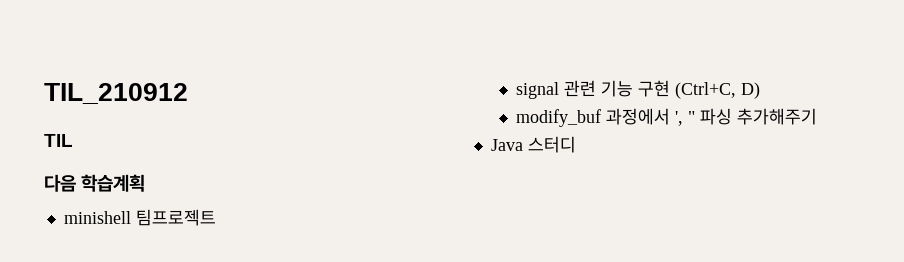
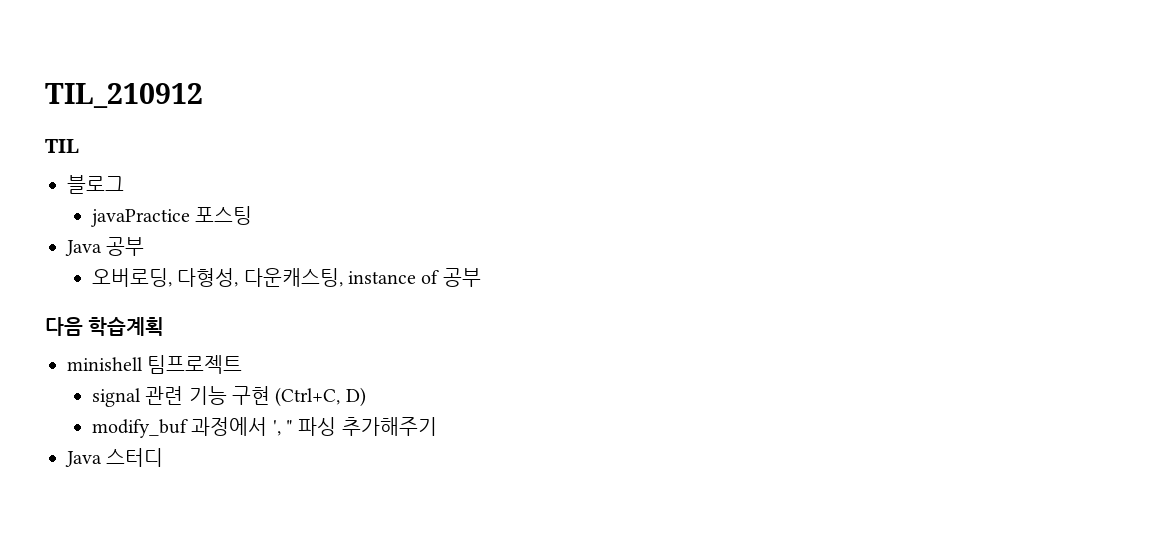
(73, 140) none -> [67,175,124,194] [90,206,253,227] [65,237,145,256] [91,268,481,287] // 블로그 // javaPractice 포스팅 // Java 공부 // 오버로딩, 다형성, 다운캐스팅, instance of 공부

